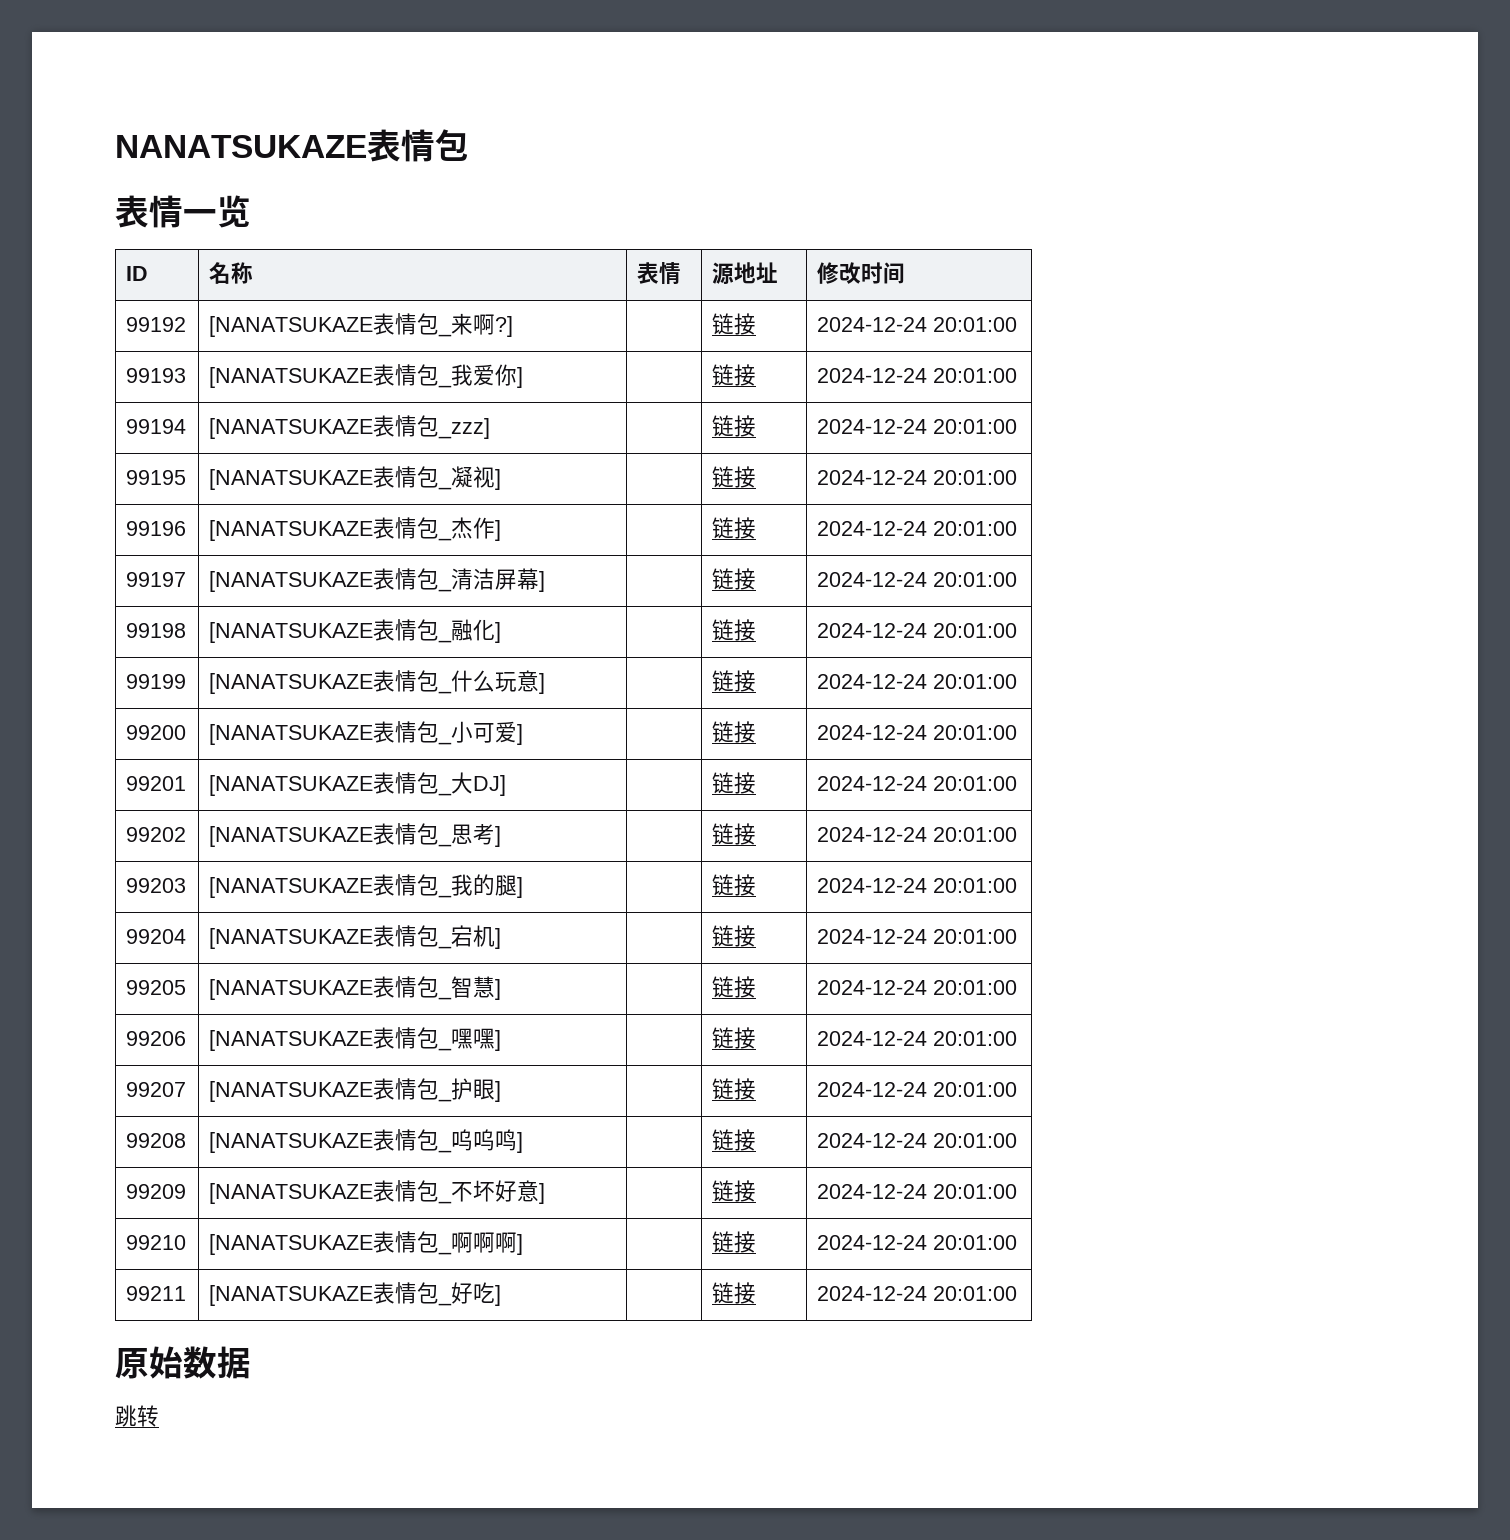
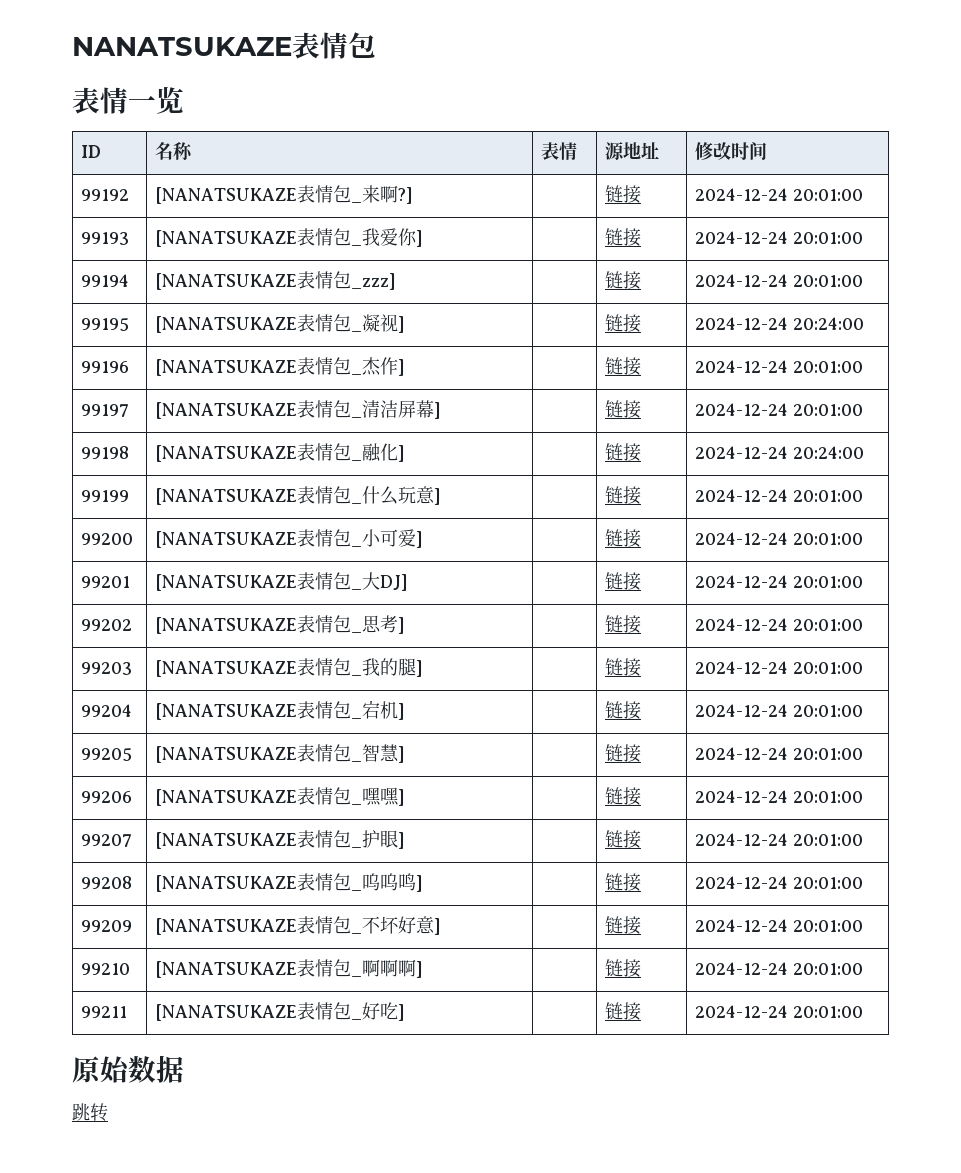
[933,470,1018,485] 20:01:00 -> [792,317,864,330] 20:24:00
[933,623,1018,638] 20:01:00 -> [792,446,864,459] 20:24:00

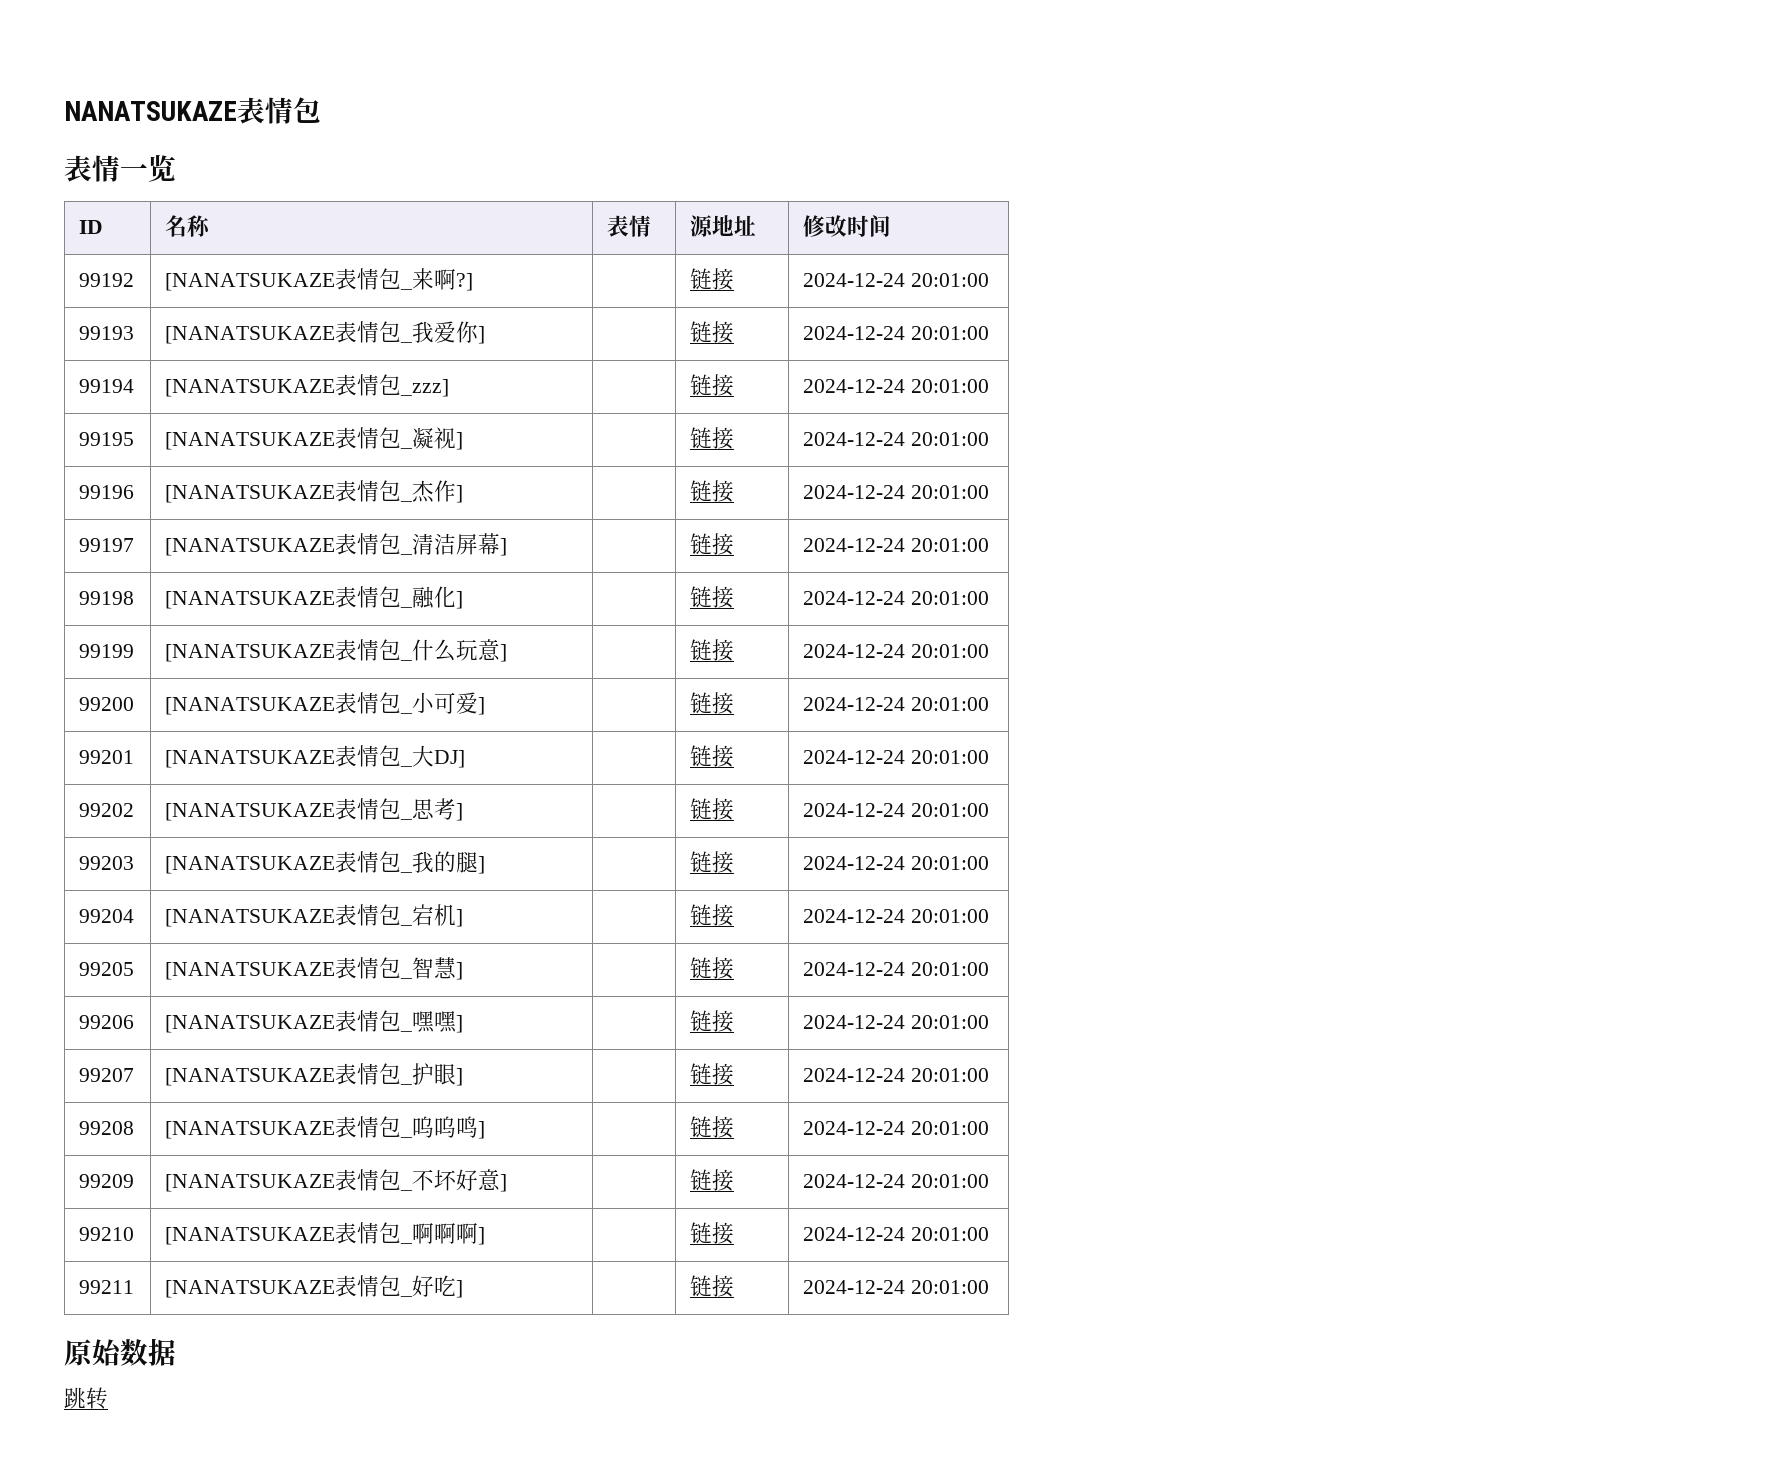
[792,317,864,330] 20:24:00 -> [911,432,990,446] 20:01:00
[792,446,864,459] 20:24:00 -> [911,591,990,605] 20:01:00

